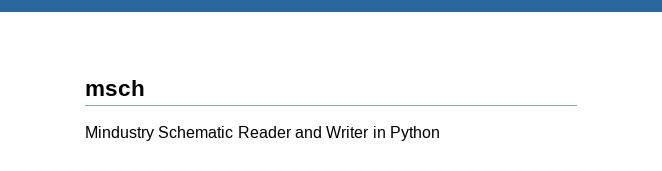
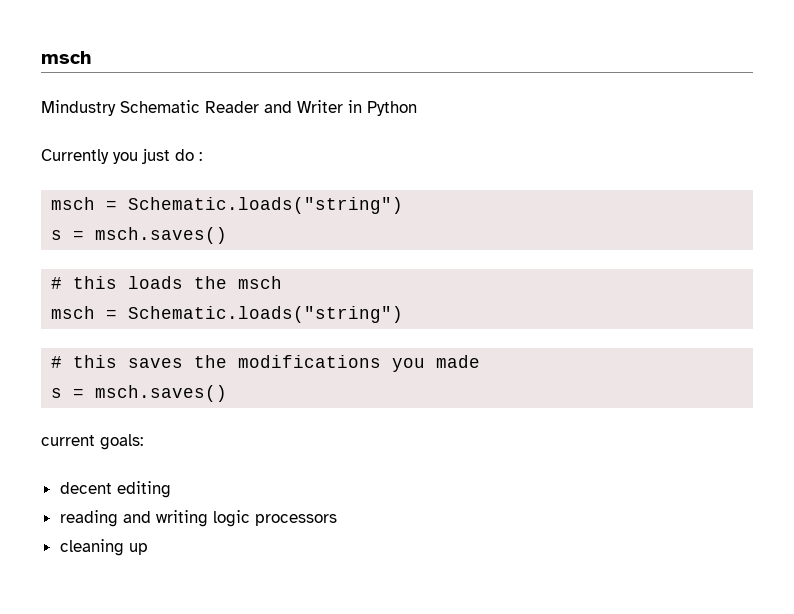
(440, 133) none -> [41,148,202,164] [51,197,404,214] [51,227,228,244] [51,276,283,289] [51,306,404,323] [51,355,481,372] [51,385,228,402] [41,434,143,450] [59,481,171,498] [59,510,337,527] [59,539,148,556] // Currently you just do : // msch = Schematic.loads("string") // s = msch.saves() // # this loads the msch // msch = Schematic.loads("string") // # this saves the modifications you made // s = msch.saves() // current goals: // decent editing // reading and writing logic processors // cleaning up

